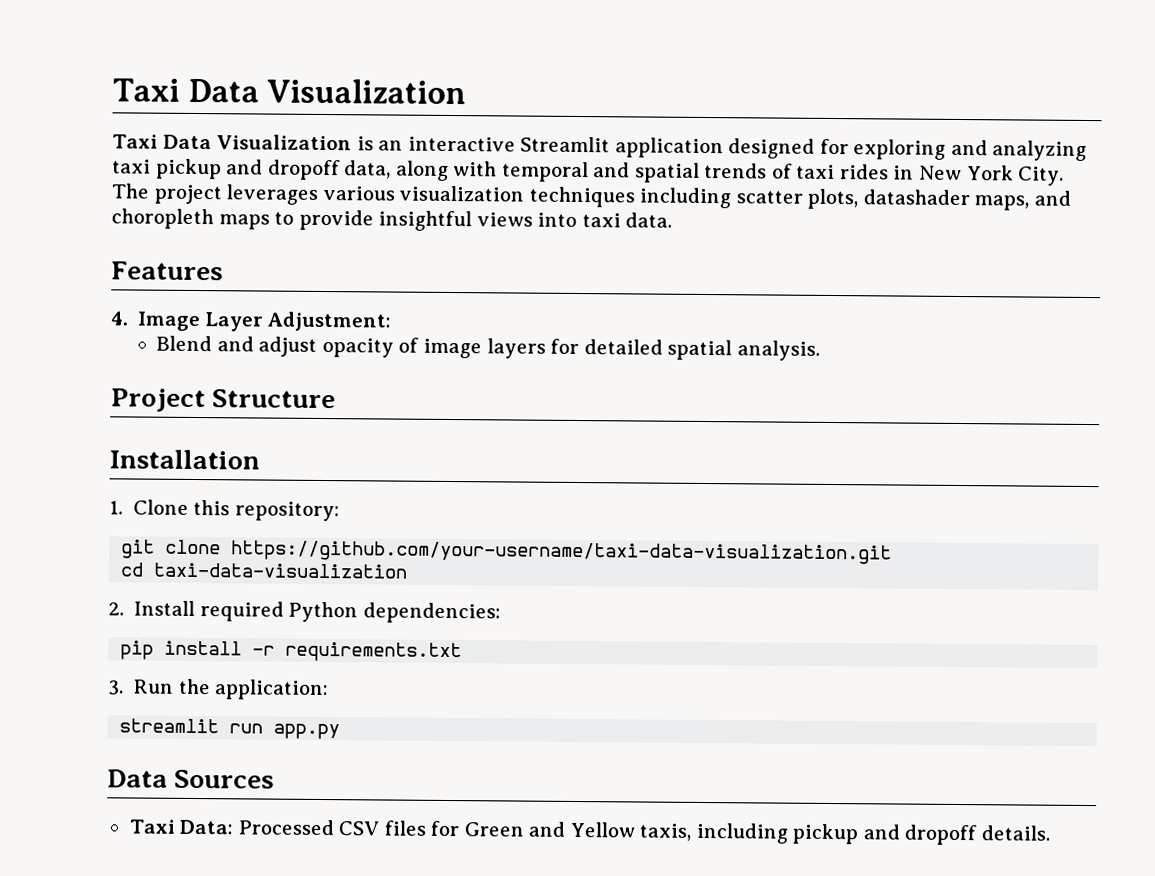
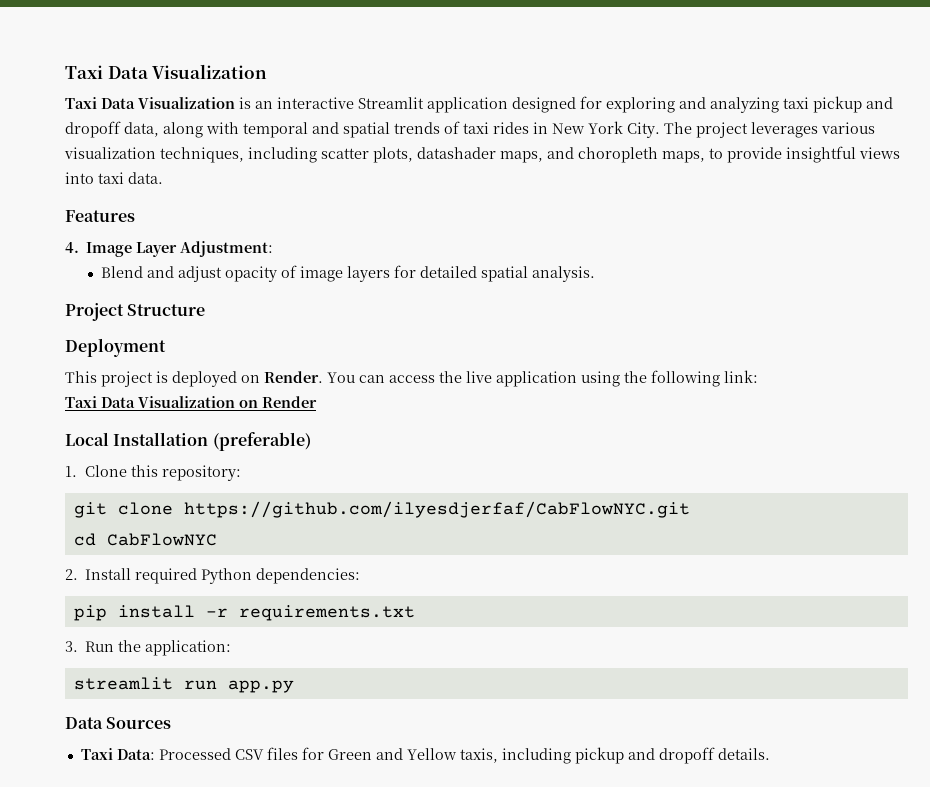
[528,186,635,208] techniques -> [160,147,244,163] techniques,
[218,214,270,230] maps -> [662,151,705,163] maps,
(337, 399) none -> [65,338,166,357] [65,370,758,387] [65,396,317,408] [65,432,109,446] Deployment // This project is deployed on Render. You can access the live application using the following link: // Taxi Data Visualization on Render // Local
(260, 459) none -> [212,432,311,451] (preferable)
[231,540,893,565] https://github.com/your-username/taxi-data-visualization.git -> [183,501,690,518] https://github.com/ilyesdjerfaf/CabFlowNYC.git
[153,562,408,579] taxi-data-visualization -> [106,533,217,546] CabFlowNYC

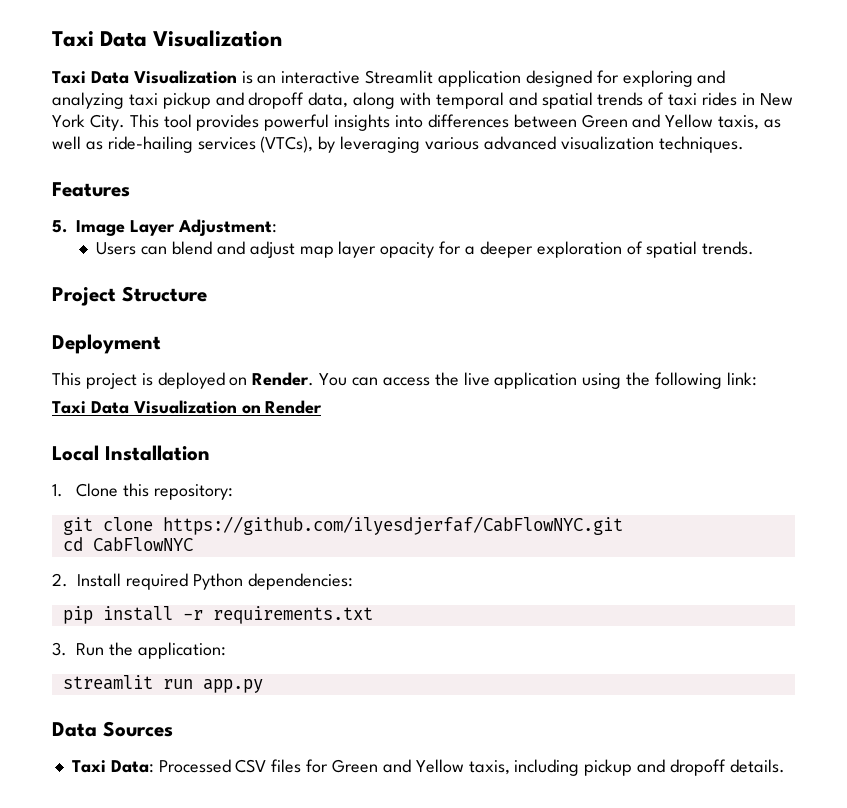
[664,122,875,138] [64,146,900,163] [65,172,163,184] The project leverages various visualization techniques, including scatter plots, datashader maps, and choropleth maps, to provide insightful views into taxi data. -> [129,114,782,131] [52,136,744,153] This tool provides powerful insights into differences between Green and Yellow taxis, as well as ride-hailing services (VTCs), by leveraging various advanced visualization techniques.
[65,242,79,253] 4. -> [52,220,67,233] 5.
[100,265,595,282] Blend and adjust opacity of image layers for detailed spatial analysis. -> [96,241,755,258] Users can blend and adjust map layer opacity for a deeper exploration of spatial trends.
[212,432,311,451] (preferable) -> (210, 453) none

